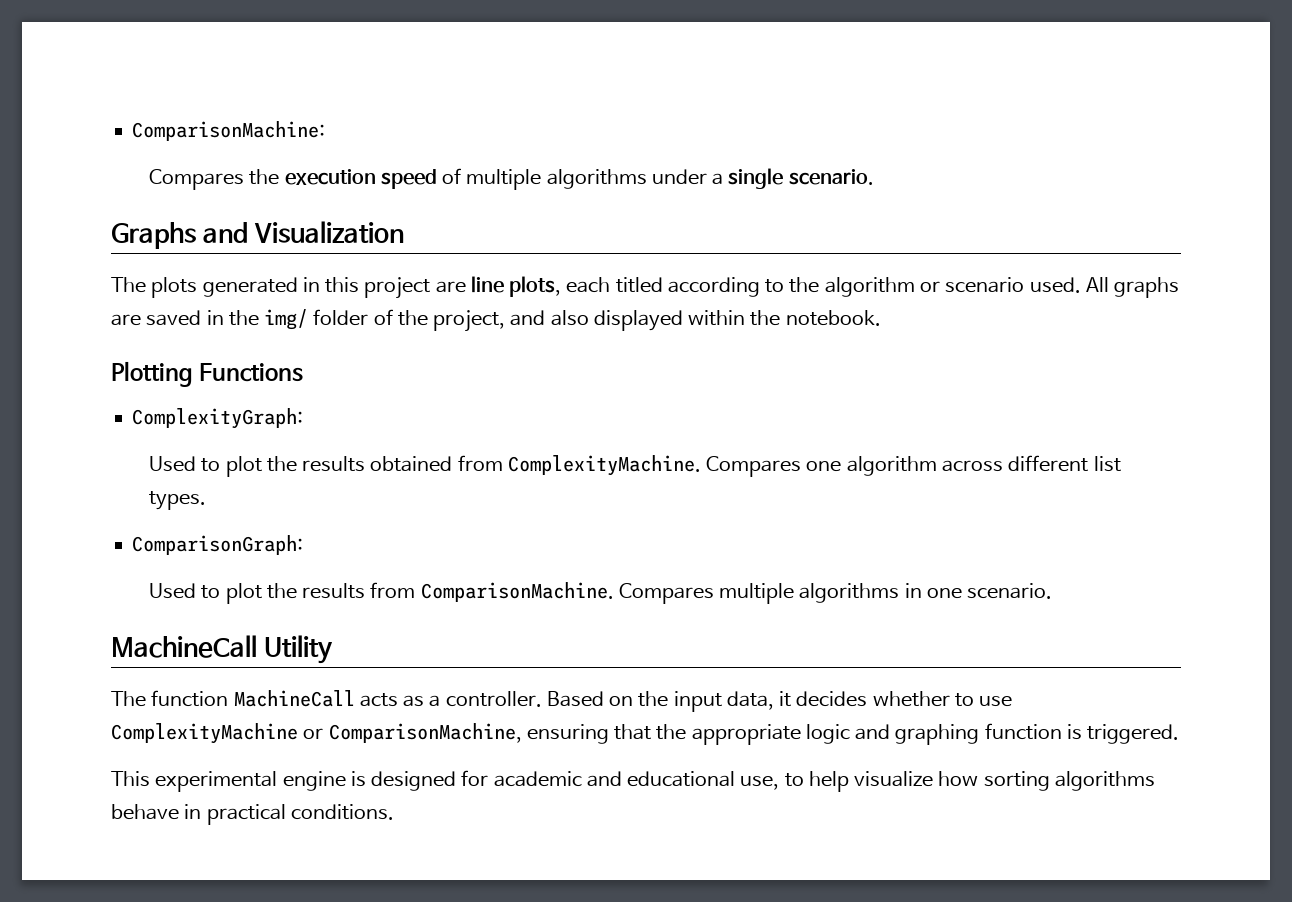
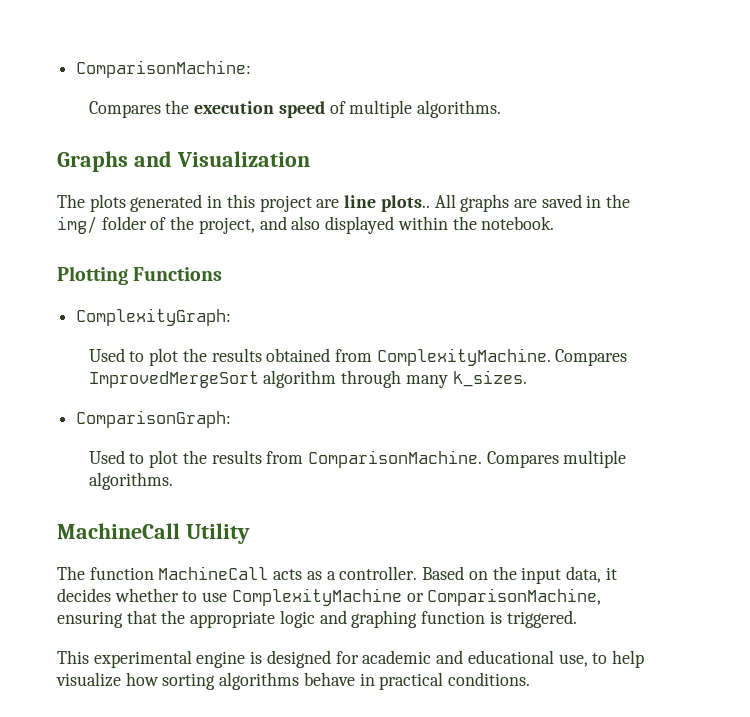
[546,168,874,189] algorithms under a single scenario. -> [417,100,502,118] algorithms.
[509,276,1081,297] plots, each titled according to the algorithm or scenario used. -> [380,195,430,212] plots..
[806,455,1121,476] [149,491,207,510] one algorithm across different list types. -> [88,370,527,388] ImprovedMergeSort algorithm through many k_sizes.
[799,583,1053,603] algorithms in one scenario. -> [88,472,173,490] algorithms.

